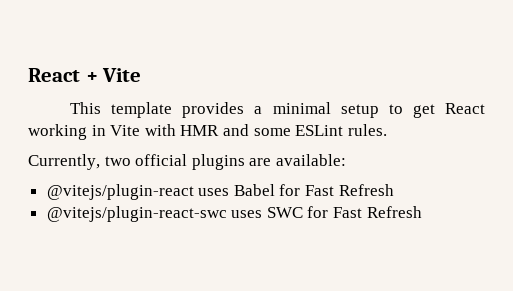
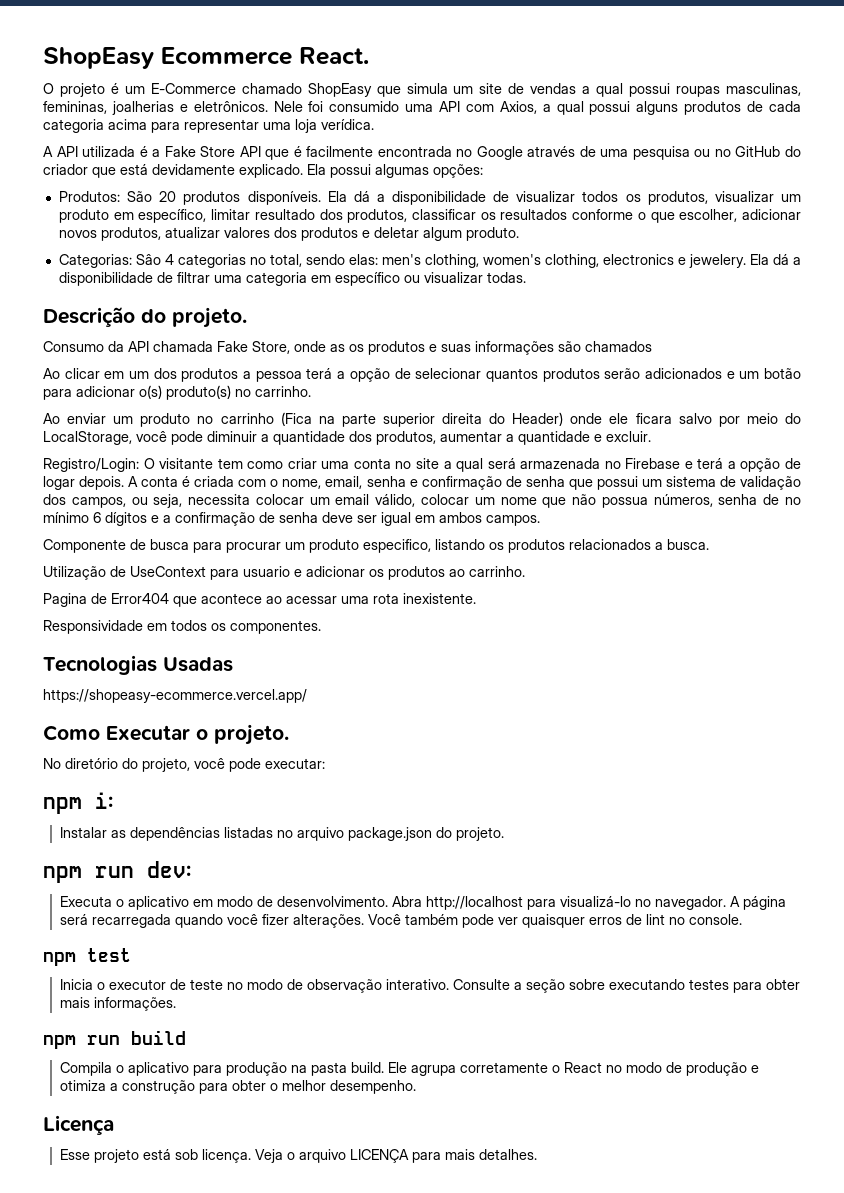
[28,68,142,82] [70,102,485,118] [28,124,387,140] [28,154,346,170] [46,184,394,200] [46,206,422,222] React + Vite // This template provides a minimal setup to get React working in Vite with HMR and some ESLint rules. // Currently, two official plugins are available: // @vitejs/plugin-react uses Babel for Fast Refresh // @vitejs/plugin-react-swc uses SWC for Fast Refresh -> [43,47,369,69] [43,83,802,97] [43,101,801,115] [43,119,374,133] [43,146,801,160] [43,164,483,178] [58,191,801,205] [58,209,802,223] [58,227,519,241] [58,254,801,268] [58,272,526,286] [43,307,247,328] [43,341,652,355] [43,368,802,382] [43,385,311,400] [43,412,801,427] [43,431,651,445] [43,458,801,472] [43,476,801,490] [43,494,802,508] [43,512,540,526] [43,539,709,553] [43,566,525,580] [43,593,476,607] [43,620,321,634] [43,655,233,675] [43,689,307,703] [43,724,289,745] [43,758,325,772] [43,792,113,814] [59,827,504,841] [43,861,191,883] [59,896,786,910] [59,914,742,928] [43,948,131,966] [59,979,800,993] [59,997,176,1011] [43,1030,186,1049] [59,1062,759,1076] [59,1080,416,1094] [43,1115,114,1135] [59,1149,537,1163] ShopEasy Ecommerce React. // O projeto é um E-Commerce chamado ShopEasy que simula um site de vendas a qual possui roupas masculinas, femininas, joalherias e eletrônicos. Nele foi consumido uma API com Axios, a qual possui alguns produtos de cada categoria acima para representar uma loja verídica. // A API utilizada é a Fake Store API que é facilmente encontrada no Google através de uma pesquisa ou no GitHub do criador que está devidamente explicado. Ela possui algumas opções: // Produtos: São 20 produtos disponíveis. Ela dá a disponibilidade de visualizar todos os produtos, visualizar um produto em específico, limitar resultado dos produtos, classificar os resultados conforme o que escolher, adicionar novos produtos, atualizar valores dos produtos e deletar algum produto. // Categorias: Sâo 4 categorias no total, sendo elas: men's clothing, women's clothing, electronics e jewelery. Ela dá a disponibilidade de filtrar uma categoria em específico ou visualizar todas. // Descrição do projeto. // Consumo da API chamada Fake Store, onde as os produtos e suas informações são chamados // Ao clicar em um dos produtos a pessoa terá a opção de selecionar quantos produtos serão adicionados e um botão para adicionar o(s) produto(s) no carrinho. // Ao enviar um produto no carrinho (Fica na parte superior direita do Header) onde ele ficara salvo por meio do LocalStorage, você pode diminuir a quantidade dos produtos, aumentar a quantidade e excluir. // Registro/Login: O visitante tem como criar uma conta no site a qual será armazenada no Firebase e terá a opção de logar depois. A conta é criada com o nome, email, senha e confirmação de senha que possui um sistema de validação dos campos, ou seja, necessita colocar um email válido, colocar um nome que não possua números, senha de no mínimo 6 dígitos e a confirmação de senha deve ser igual em ambos campos. // Componente de busca para procurar um produto especifico, listando os produtos relacionados a busca. // Utilização de UseContext para usuario e adicionar os produtos ao carrinho. // Pagina de Error404 que acontece ao acessar uma rota inexistente. // Responsividade em todos os componentes. // Tecnologias Usadas // https://shopeasy-ecommerce.vercel.app/ // Como Executar o projeto. // No diretório do projeto, você pode executar: // npm i: // Instalar as dependências listadas no arquivo package.json do projeto. // npm run dev: // Executa o aplicativo em modo de desenvolvimento. Abra http://localhost para visualizá-lo no navegador. A página será recarregada quando você fizer alterações. Você também pode ver quaisquer erros de lint no console. // npm test // Inicia o executor de teste no modo de observação interativo. Consulte a seção sobre executando testes para obter mais informações. // npm run build // Compila o aplicativo para produção na pasta build. Ele agrupa corretamente o React no modo de produção e otimiza a construção para obter o melhor desempenho. // Licença // Esse projeto está sob licença. Veja o arquivo LICENÇA para mais detalhes.

